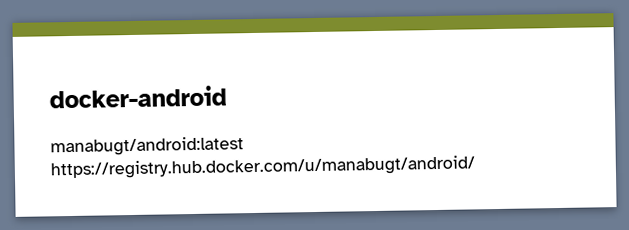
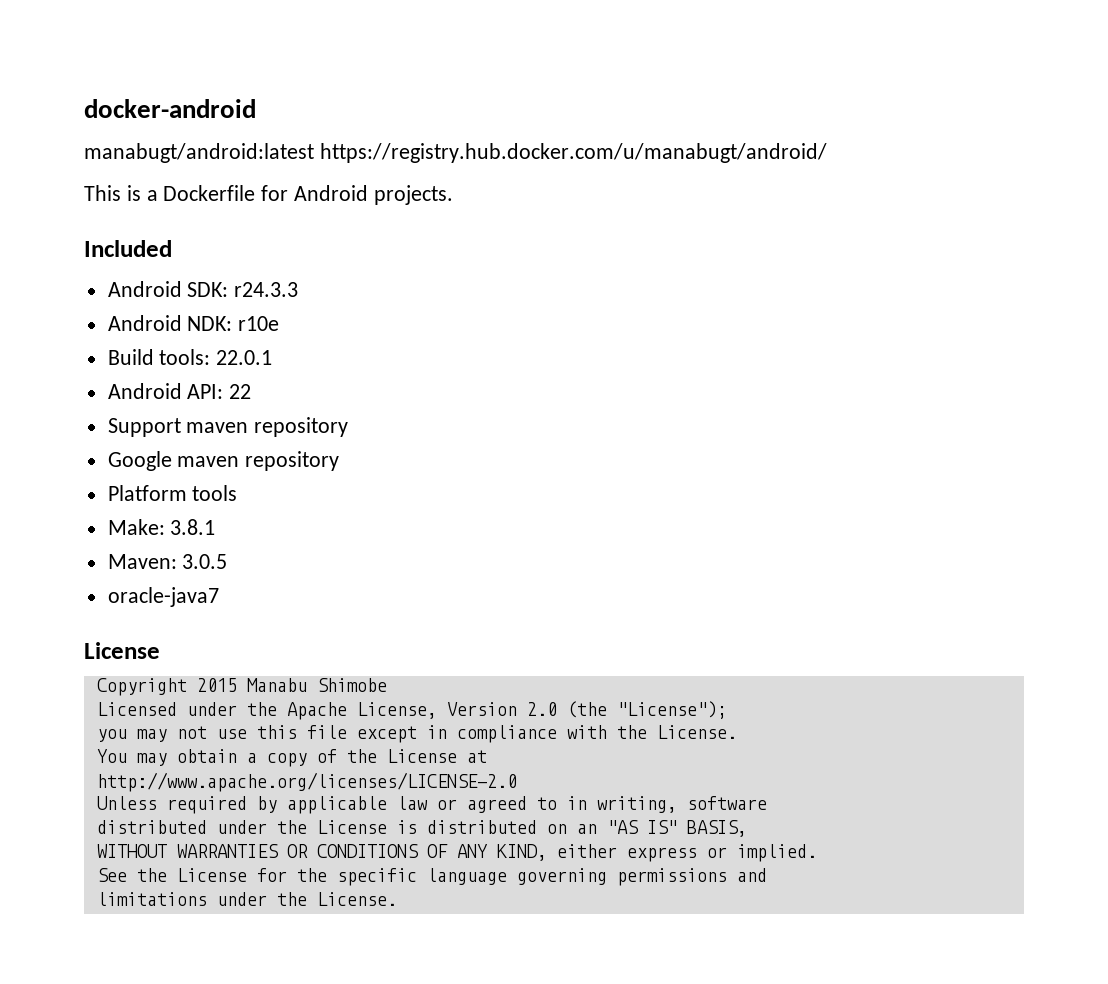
(475, 167) none -> [84,185,453,205] [84,240,172,257] [107,281,299,297] [107,315,280,331] [107,349,273,365] [107,383,252,399] [107,417,349,437] [107,451,340,471] [107,485,238,501] [107,519,216,535] [107,554,228,569] [107,587,219,607] [84,642,160,659] [96,678,387,696] [96,701,727,720] [96,725,737,743] [96,749,487,767] [96,772,517,792] [96,796,767,814] [96,820,747,837] [96,844,817,862] [96,868,767,886] [96,892,397,906] // This is a Dockerfile for Android projects. // Included // Android SDK: r24.3.3 // Android NDK: r10e // Build tools: 22.0.1 // Android API: 22 // Support maven repository // Google maven repository // Platform tools // Make: 3.8.1 // Maven: 3.0.5 // oracle-java7 // License // Copyright 2015 Manabu Shimobe // Licensed under the Apache License, Version 2.0 (the "License"); // you may not use this file except in compliance with the License. // You may obtain a copy of the License at // http://www.apache.org/licenses/LICENSE-2.0 // Unless required by applicable law or agreed to in writing, software // distributed under the License is distributed on an "AS IS" BASIS, // WITHOUT WARRANTIES OR CONDITIONS OF ANY KIND, either express or implied. // See the License for the specific language governing permissions and // limitations under the License.

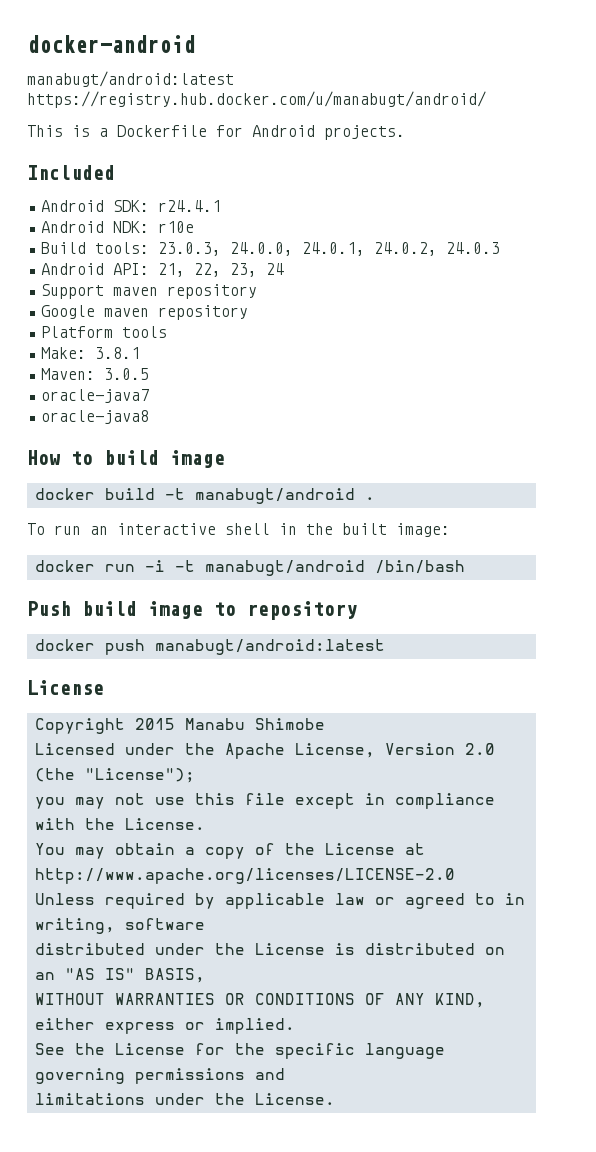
[234,282,299,297] r24.3.3 -> [158,200,222,212] r24.4.1
[216,350,273,365] [107,383,252,399] 22.0.1 // Android API: 22 -> [158,242,501,256] [41,263,285,277] 23.0.3, 24.0.0, 24.0.1, 24.0.2, 24.0.3 // Android API: 21, 22, 23, 24
(219, 597) none -> [41,410,150,424] [27,450,225,468] [34,488,375,504] [27,523,450,537] [34,560,465,576] [27,601,357,620] [34,639,385,655] // oracle-java8 // How to build image // docker build -t manabugt/android . // To run an interactive shell in the built image: // docker run -i -t manabugt/android /bin/bash // Push build image to repository // docker push manabugt/android:latest

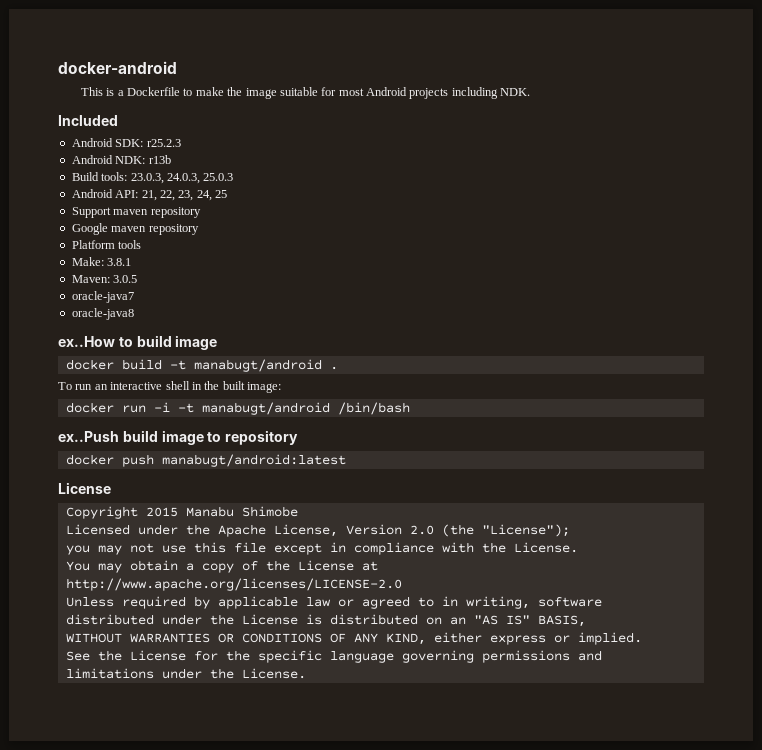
[27,71,234,87] [27,91,486,108] // manabugt/android:latest https://registry.hub.docker.com/u/manabugt/android/ -> (177, 67) none
[216,125,405,140] for Android projects. -> [183,87,531,99] to make the image suitable for most Android projects including NDK.
[158,200,222,212] r24.4.1 -> [146,139,181,147] r25.2.3
[158,221,195,233] r10e -> [148,155,171,164] r13b
[230,242,501,256] 24.0.0, 24.0.1, 24.0.2, 24.0.3 -> [166,173,234,184] 24.0.3, 25.0.3
[266,263,285,275] 24 -> [196,190,227,201] 24, 25
[27,450,60,465] How -> [58,336,115,347] ex..How
[27,601,71,616] Push -> [58,431,119,442] ex..Push

